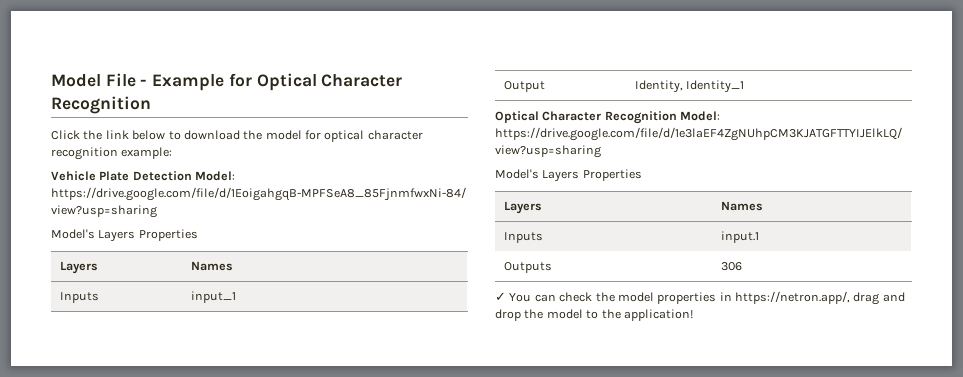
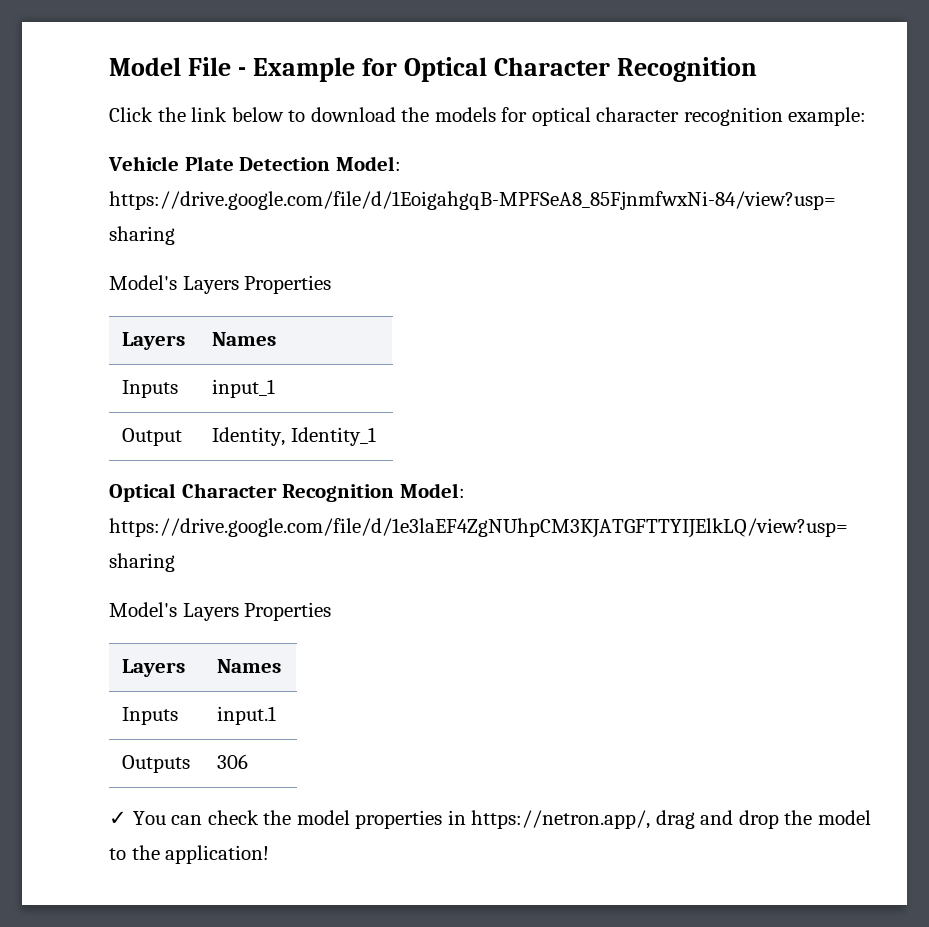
[265,130,302,140] model -> [434,107,496,122] models

